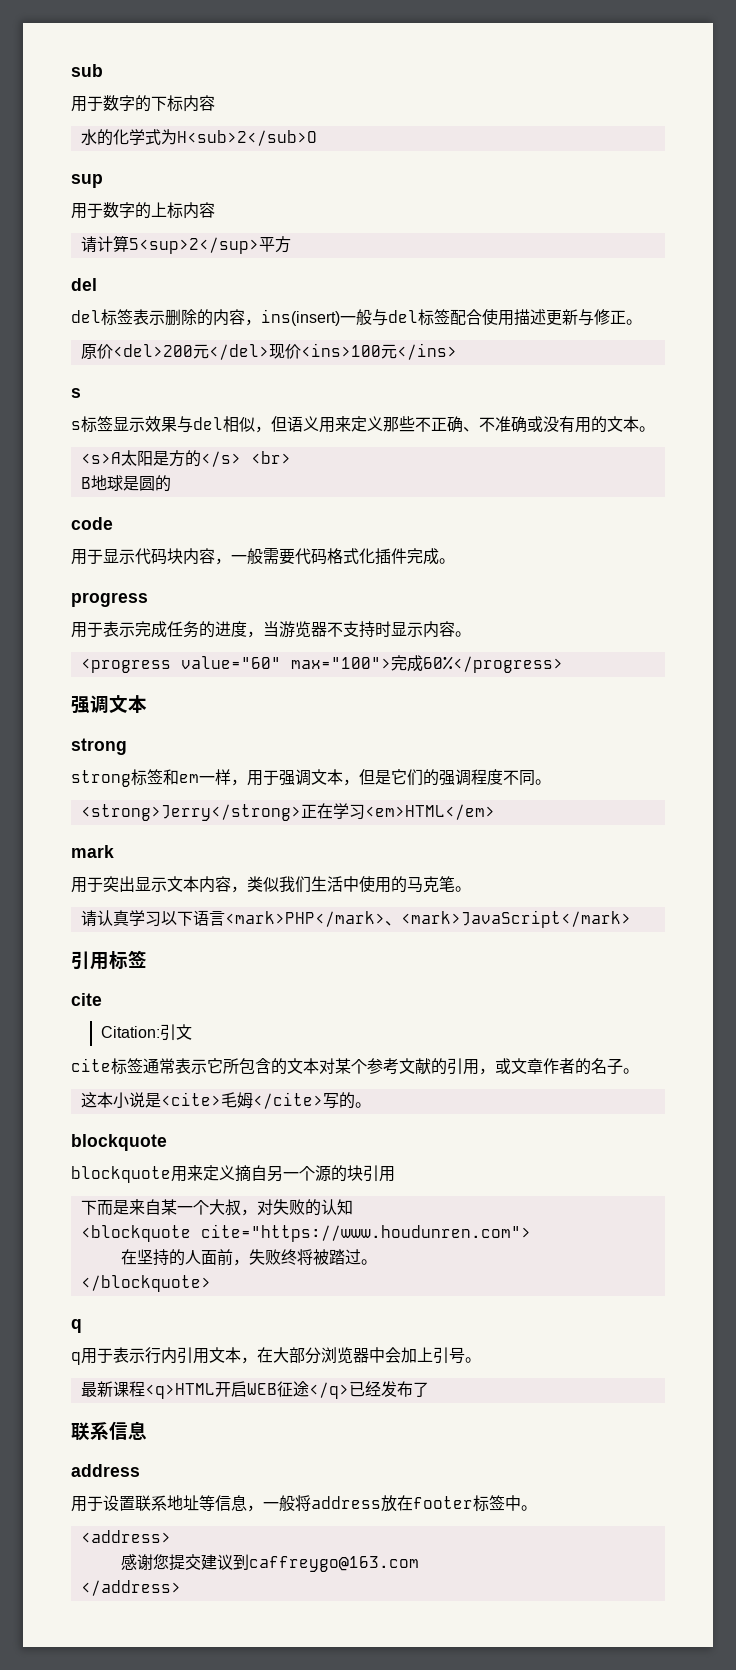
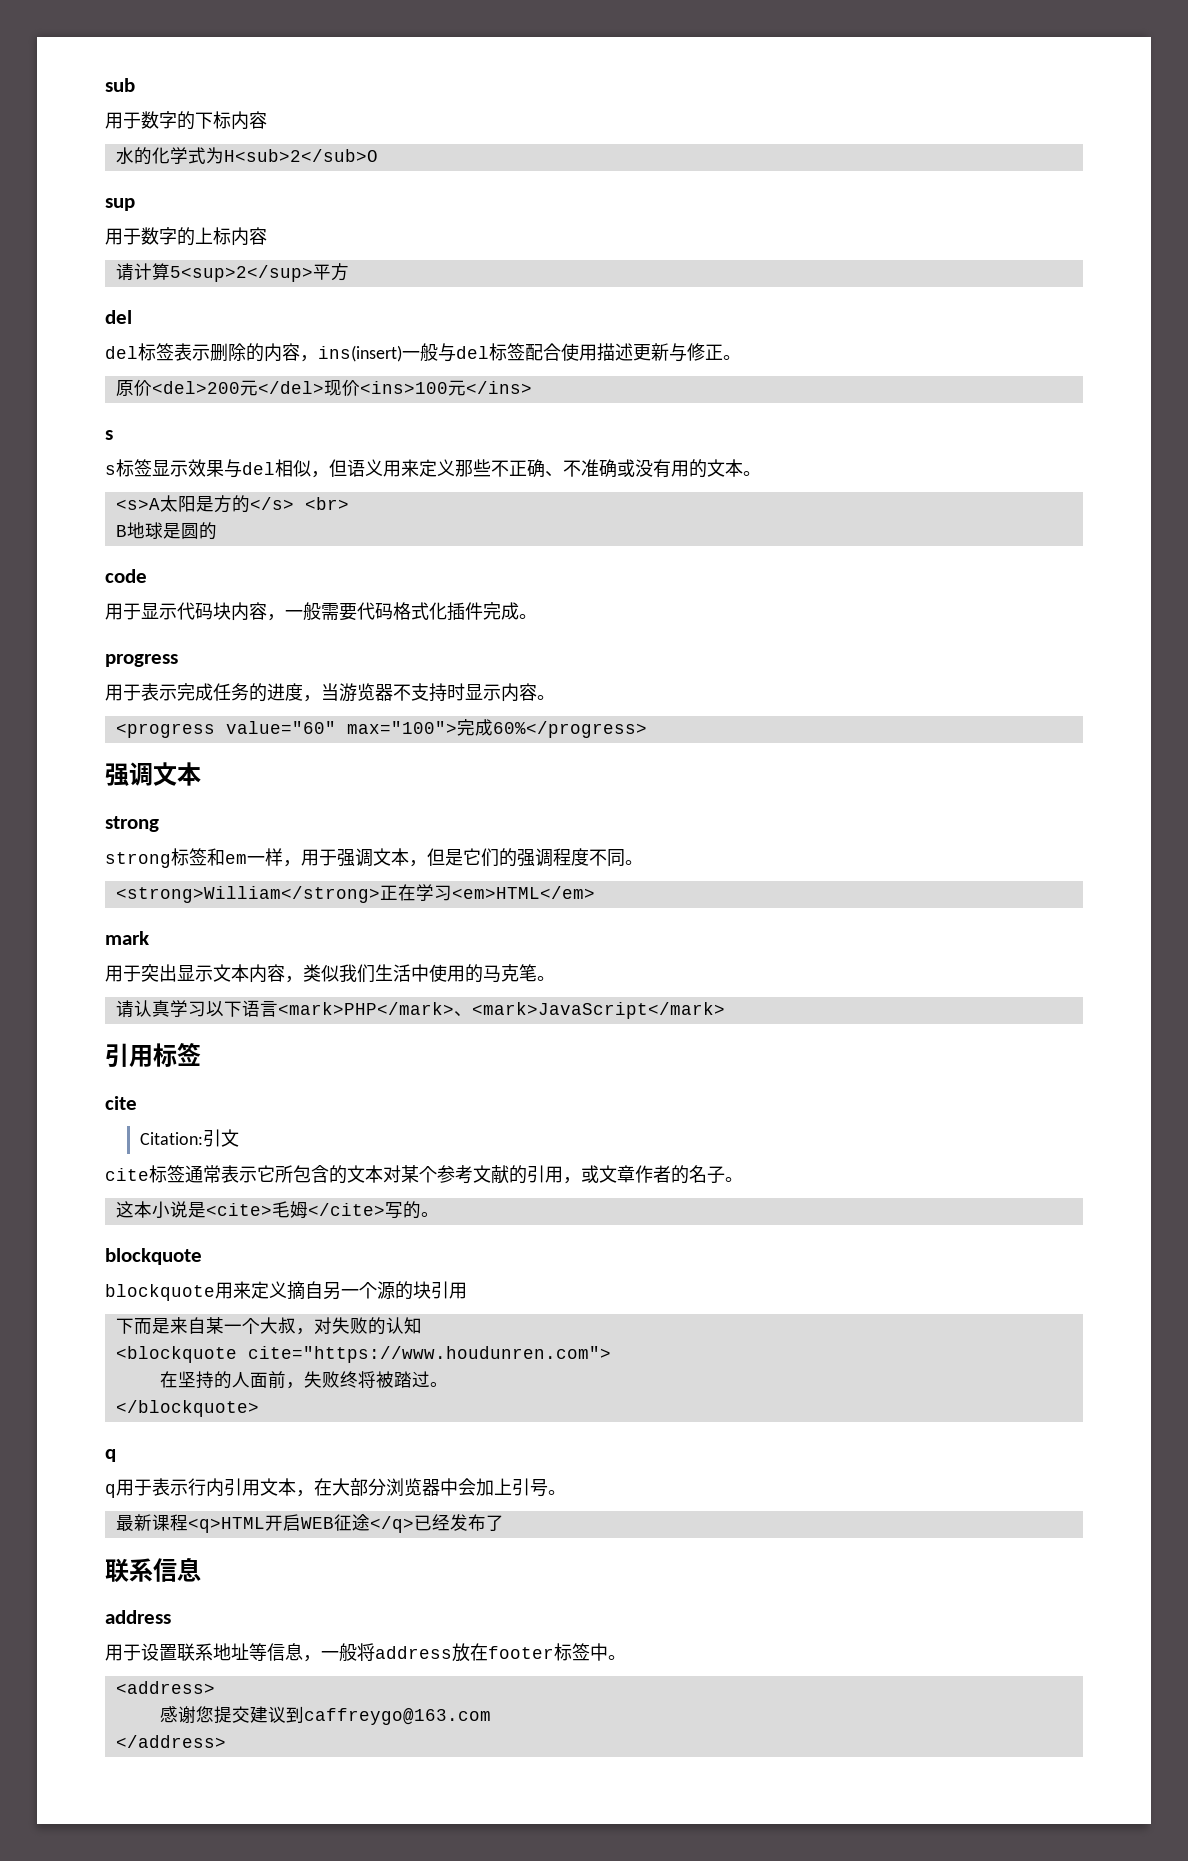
[80,804,301,821] <strong>Jerry</strong> -> [115,886,380,903] <strong>William</strong>

